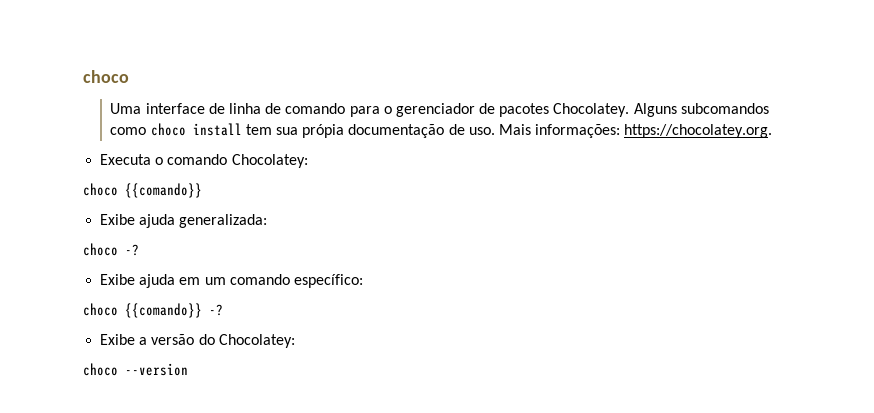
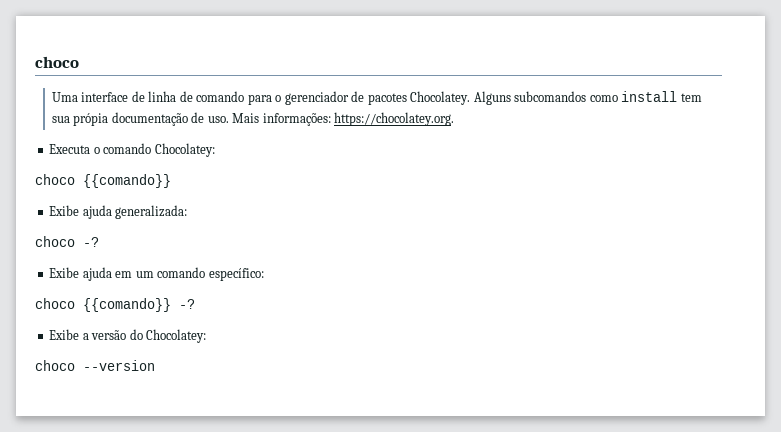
[150,123,186,136] choco -> (618, 98) none

